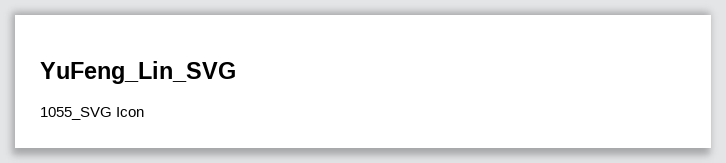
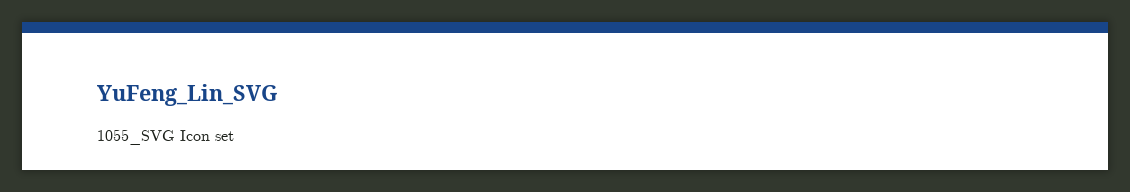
(145, 112) none -> [215,131,234,141] set

